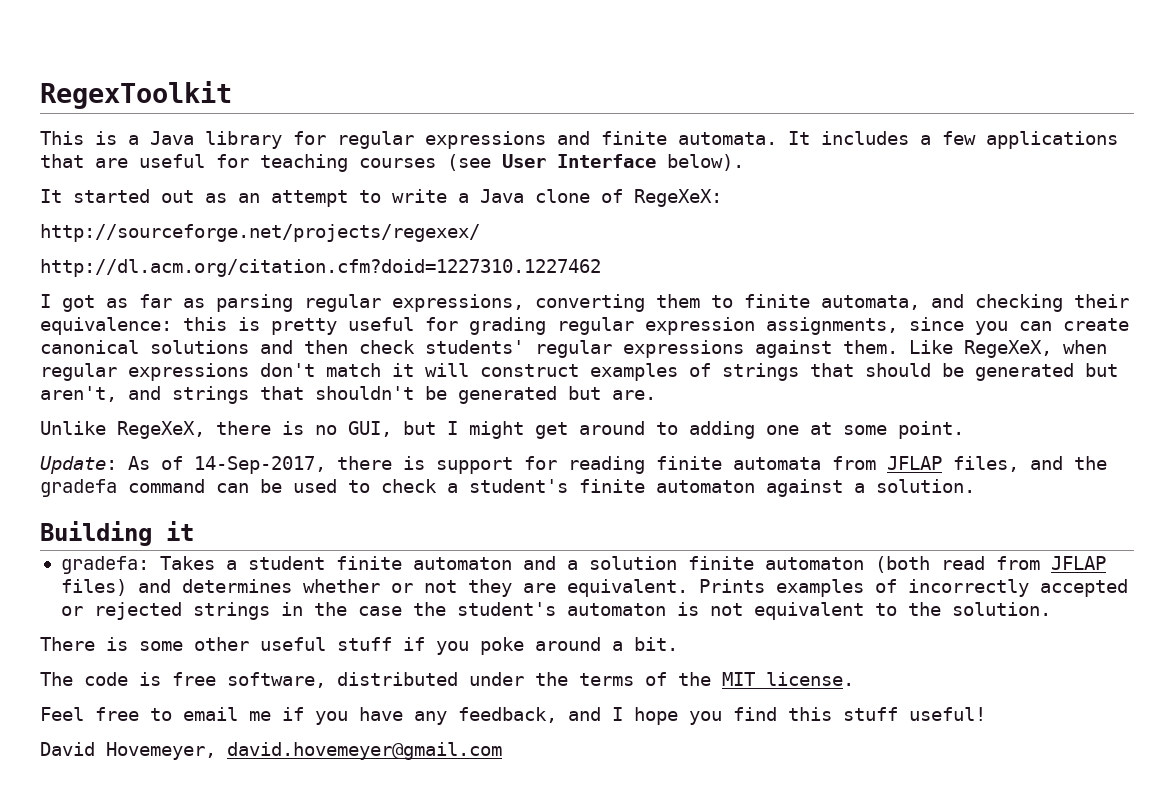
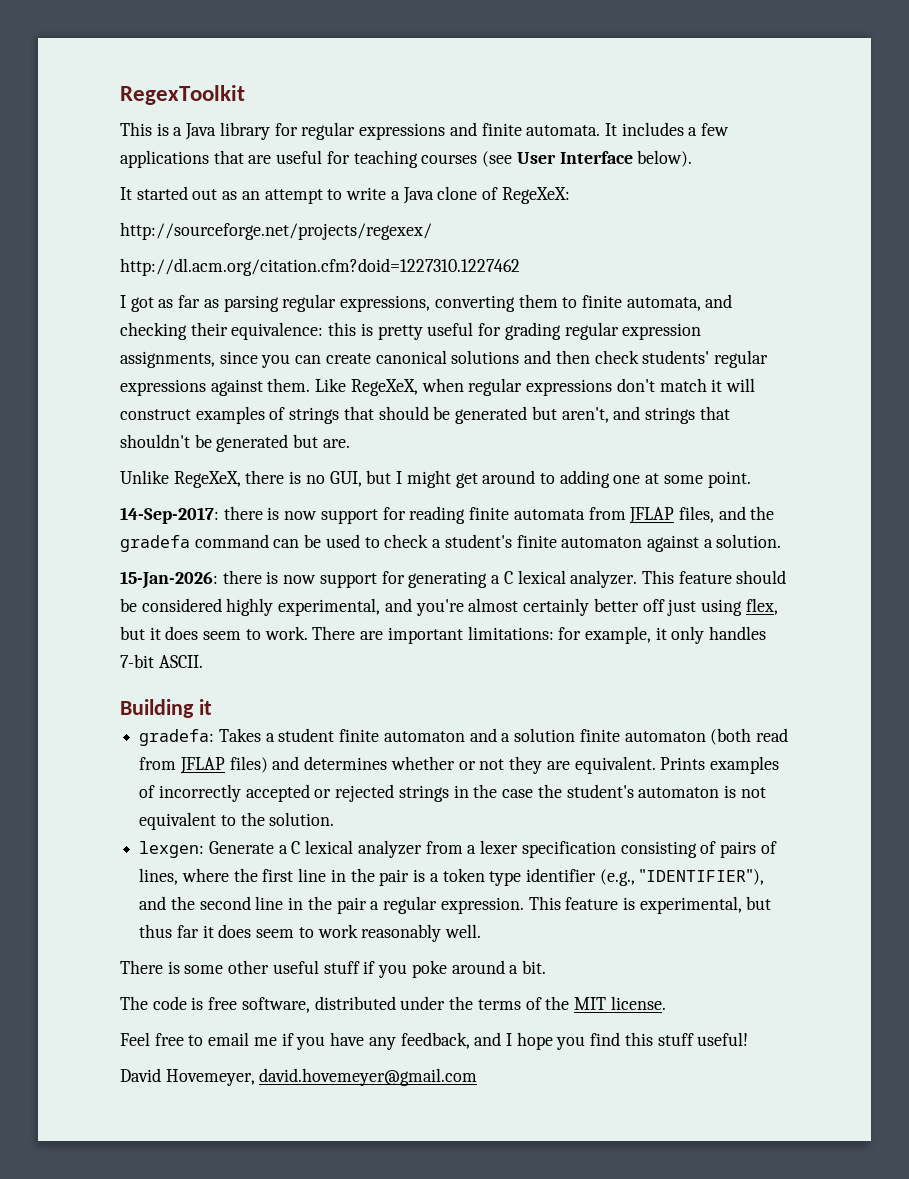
[40,456,425,474] Update: As of 14-Sep-2017, there is -> [120,506,318,524] 14-Sep-2017: there is now
(975, 486) none -> [120,570,787,589] [120,598,778,616] [120,626,767,644] [120,654,203,668] // 15-Jan-2026: there is now support for generating a C lexical analyzer. This feature should be considered highly experimental, and you're almost certainly better off just using flex, but it does seem to work. There are important limitations: for example, it only handles 7-bit ASCII.
(1051, 609) none -> [139,840,777,858] [139,868,765,886] [139,896,772,914] [139,924,482,942] // lexgen: Generate a C lexical analyzer from a lexer specification consisting of pairs of lines, where the first line in the pair is a token type identifier (e.g., "IDENTIFIER"), and the second line in the pair a regular expression. This feature is experimental, but thus far it does seem to work reasonably well.

